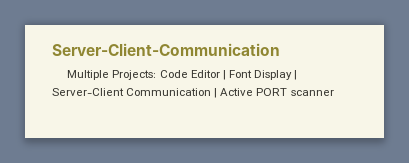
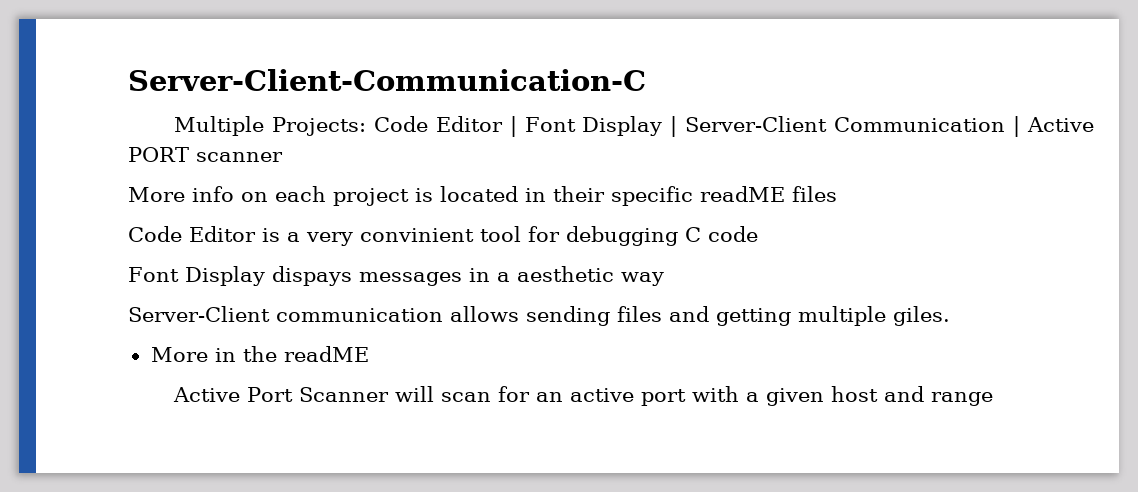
[52,43,280,56] Server-Client-Communication -> [128,69,646,91] Server-Client-Communication-C
(334, 93) none -> [128,186,837,206] [128,226,758,246] [128,266,664,286] [128,306,950,326] [150,346,369,362] [173,386,993,406] // More info on each project is located in their specific readME files // Code Editor is a very convinient tool for debugging C code // Font Display dispays messages in a aesthetic way // Server-Client communication allows sending files and getting multiple giles. // More in the readME // Active Port Scanner will scan for an active port with a given host and range

